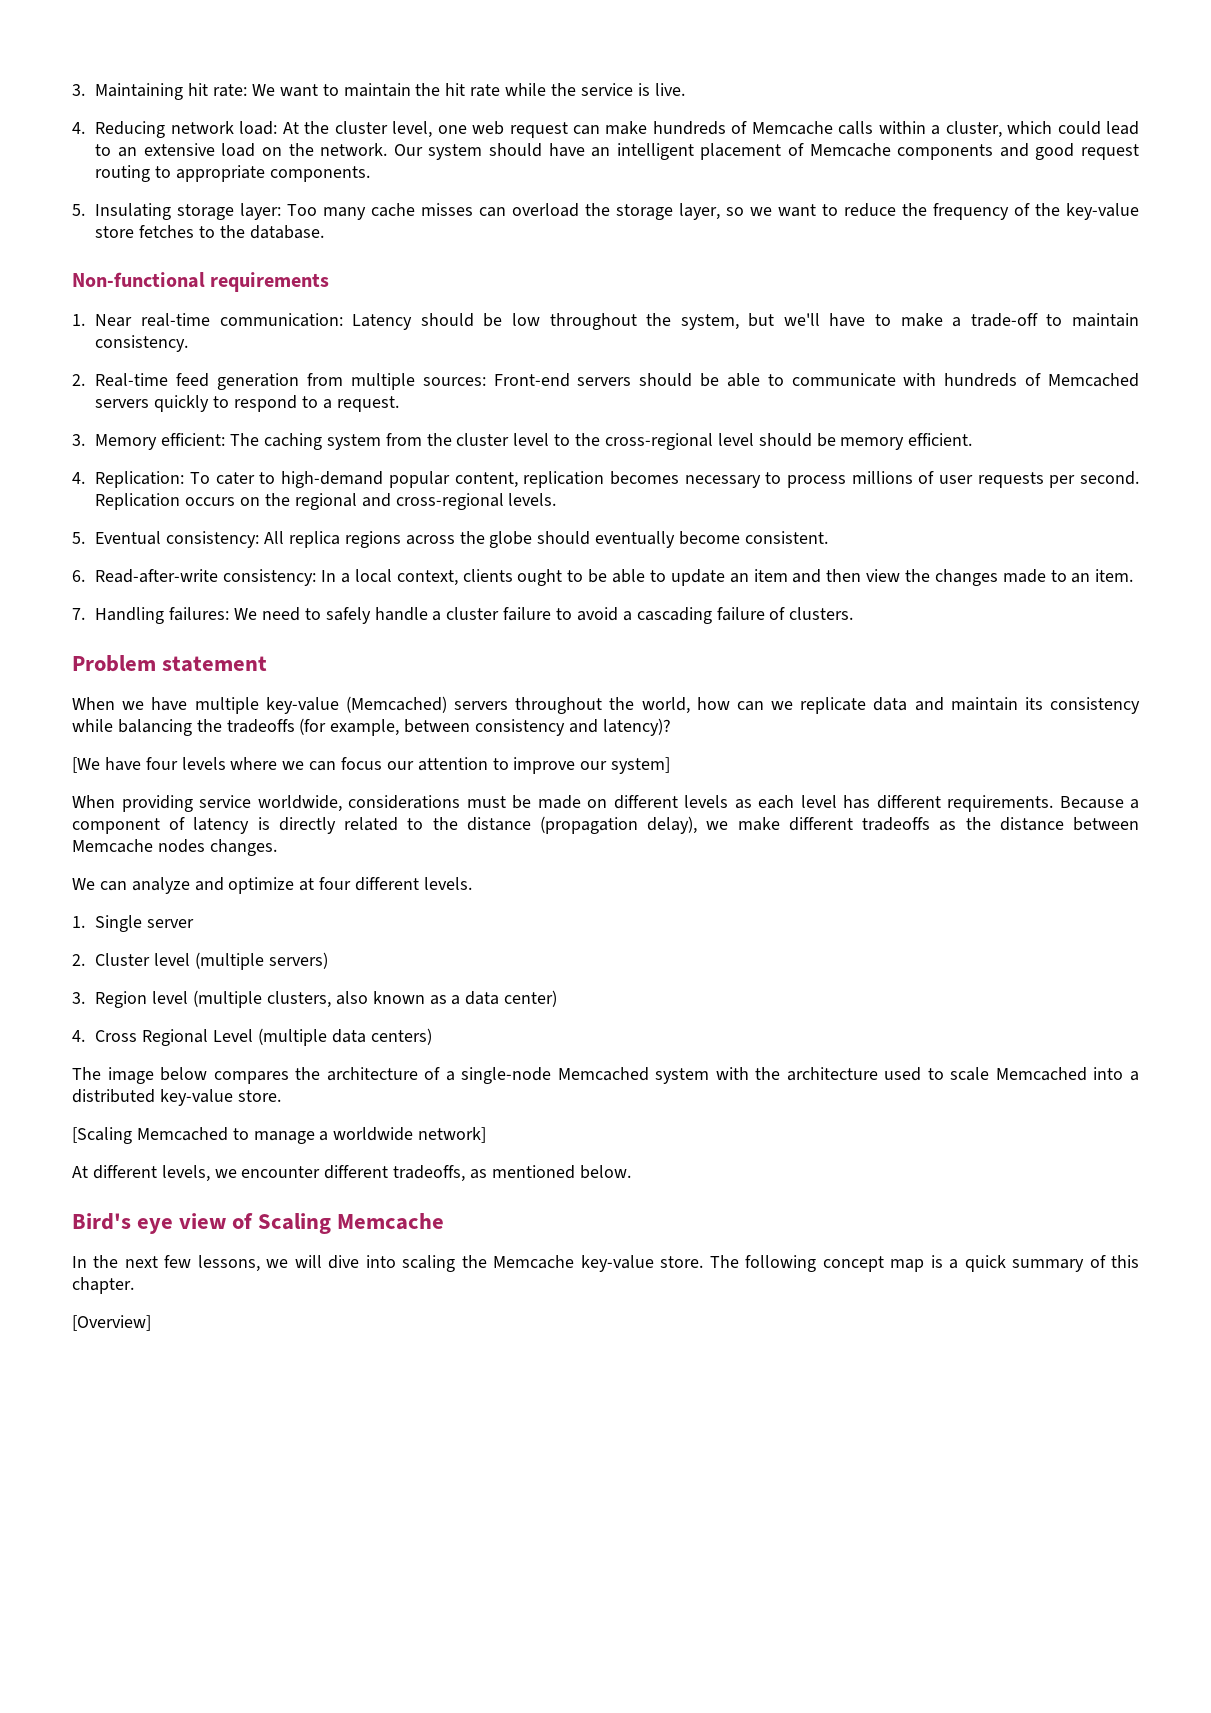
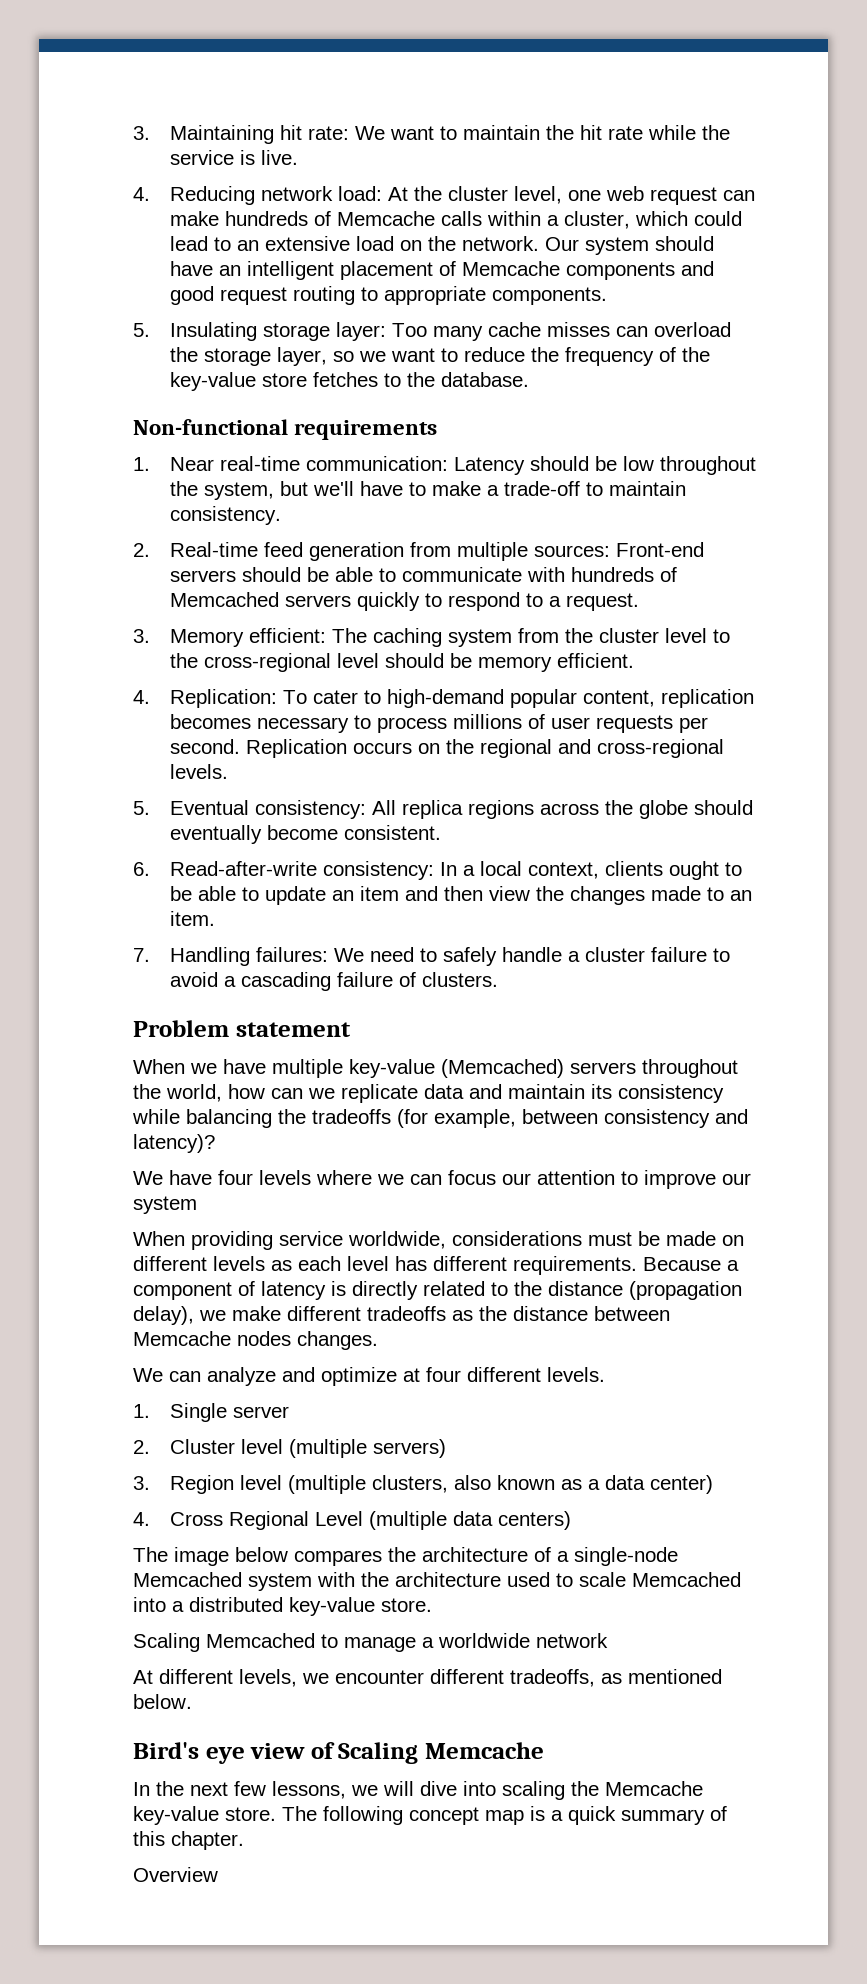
[72,757,100,773] [We -> [133,1171,163,1185] We
[611,757,671,774] system] -> [133,1196,197,1214] system
[72,1127,132,1144] [Scaling -> [133,1633,200,1652] Scaling
[418,1127,487,1143] network] -> [536,1633,608,1648] network
[72,1315,151,1331] [Overview] -> [133,1867,218,1882] Overview

